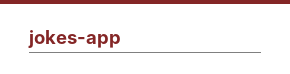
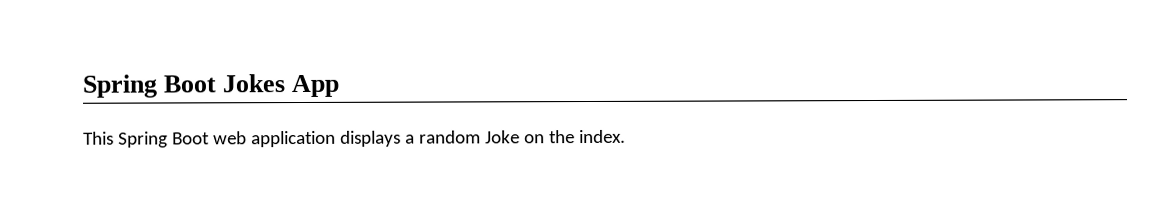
[28,30,121,48] jokes-app -> [82,74,340,98] [83,129,626,148] Spring Boot Jokes App // This Spring Boot web application displays a random Joke on the index.

